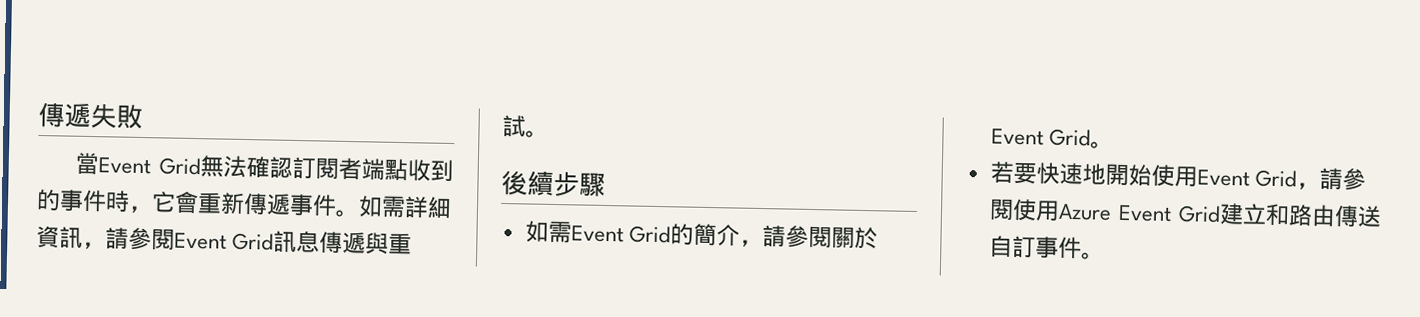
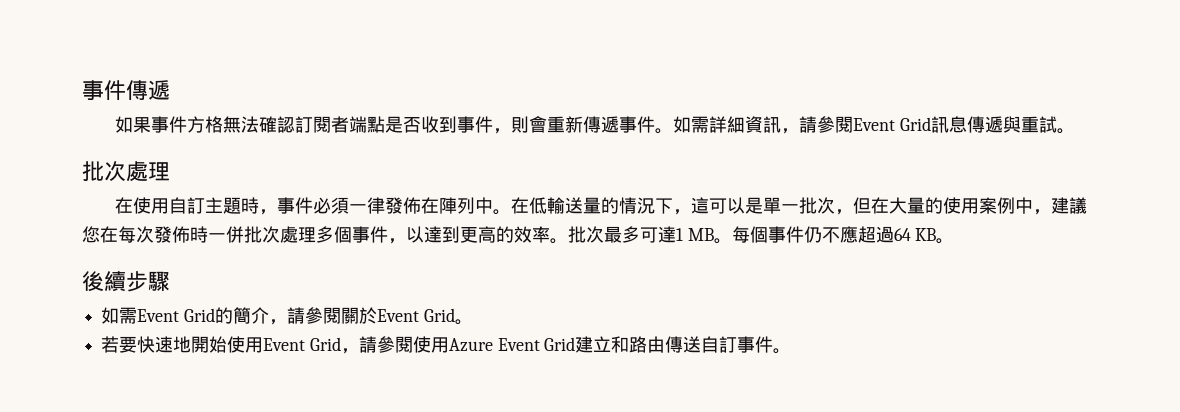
[38,101,143,130] [74,152,201,176] 傳遞失敗 // 當Event Grid -> [82,80,170,101] [115,116,224,133] 事件傳遞 // 如果事件方格
[407,159,454,183] [36,188,176,214] 收到的事件時，它 -> [385,116,530,134] 是否收到事件，則
(549, 134) none -> [82,161,170,182] [115,197,1088,215] [82,226,955,244] // 批次處理 // 在使用自訂主題時，事件必須一律發佈在陣列中。在低輸送量的情況下，這可以是單一批次，但在大量的使用案例中，建議您在每次發佈時一併批次處理多個事件，以達到更高的效率。批次最多可達1 MB。每個事件仍不應超過64 KB。

